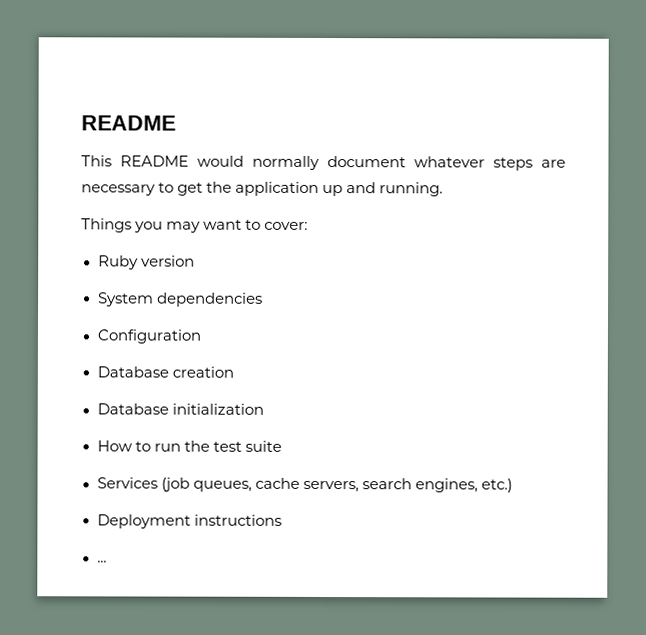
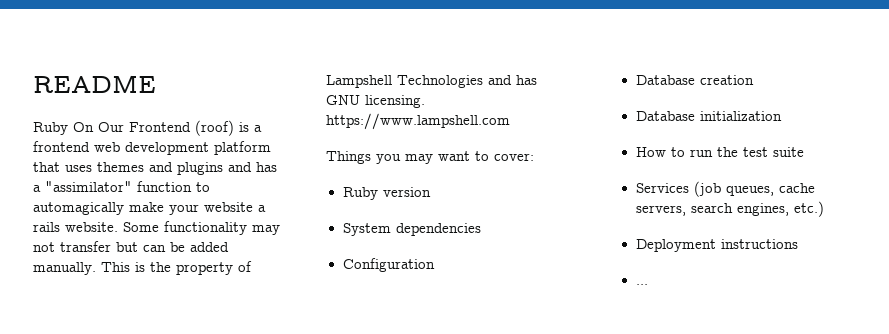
[81,155,566,171] [81,181,444,197] This README would normally document whatever steps are necessary to get the application up and running. -> [33,120,262,136] [33,141,271,155] [33,162,277,175] [33,181,210,192] [33,202,266,215] [33,221,280,235] [33,241,229,252] [33,261,252,275] [326,75,537,88] [326,95,425,108] [326,113,510,130] Ruby On Our Frontend (roof) is a frontend web development platform that uses themes and plugins and has a "assimilator" function to automagically make your website a rails website. Some functionality may not transfer but can be added manually. This is the property of Lampshell Technologies and has GNU licensing. https://www.lampshell.com

